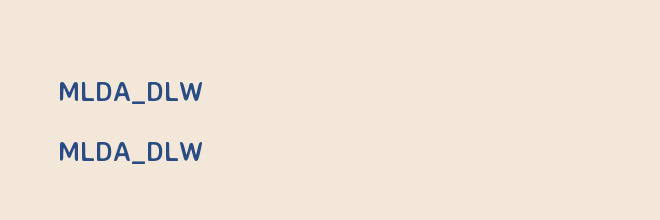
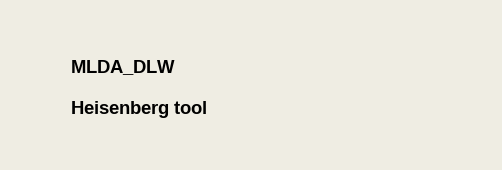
[58,142,203,164] MLDA_DLW -> [71,101,207,118] Heisenberg tool

